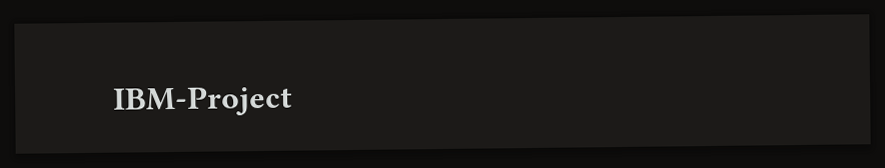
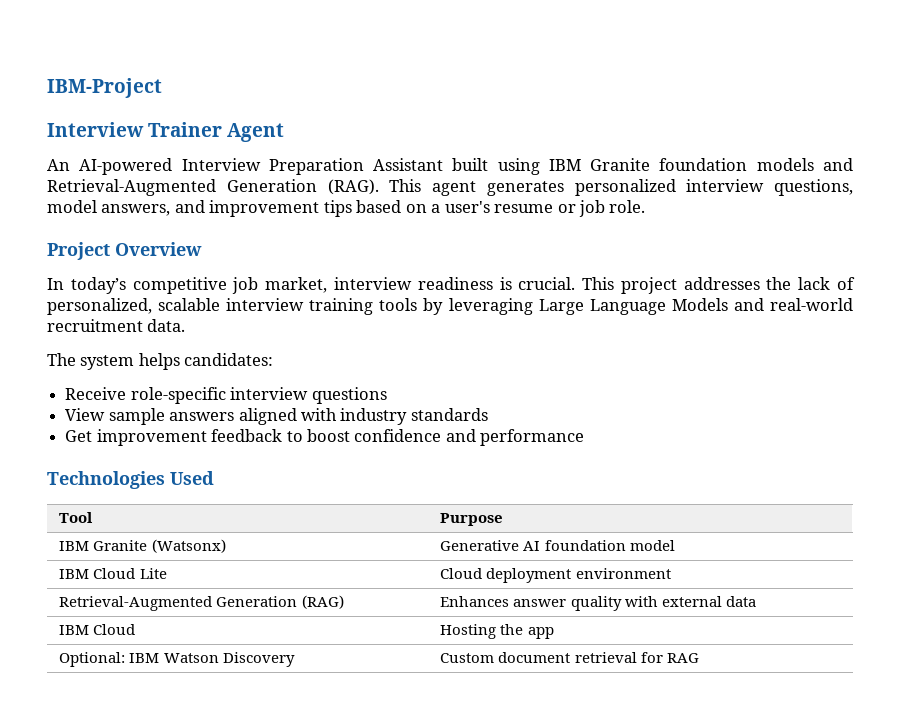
(293, 101) none -> [47,122,285,142] [47,158,853,175] [47,179,853,196] [47,200,646,217] [47,242,202,260] [47,277,856,294] [47,298,853,315] [47,319,186,332] [47,353,274,370] [65,387,387,404] [65,408,488,425] [65,429,585,446] [47,471,214,489] [59,512,94,523] [440,513,504,526] [59,539,226,553] [440,540,675,551] [59,568,167,579] [440,568,671,583] [59,595,344,611] [440,596,756,611] [59,624,136,635] [440,624,554,639] [59,652,295,667] [440,652,699,663] // Interview Trainer Agent // An AI-powered Interview Preparation Assistant built using IBM Granite foundation models and Retrieval-Augmented Generation (RAG). This agent generates personalized interview questions, model answers, and improvement tips based on a user's resume or job role. // Project Overview // In today’s competitive job market, interview readiness is crucial. This project addresses the lack of personalized, scalable interview training tools by leveraging Large Language Models and real-world recruitment data. // The system helps candidates: // Receive role-specific interview questions // View sample answers aligned with industry standards // Get improvement feedback to boost confidence and performance // Technologies Used // Tool | Purpose // IBM Granite (Watsonx) | Generative AI foundation model // IBM Cloud Lite | Cloud deployment environment // Retrieval-Augmented Generation (RAG) | Enhances answer quality with external data // IBM Cloud | Hosting the app // Optional: IBM Watson Discovery | Custom document retrieval for RAG

